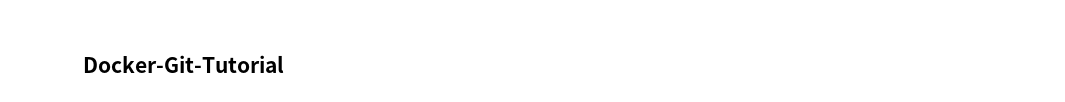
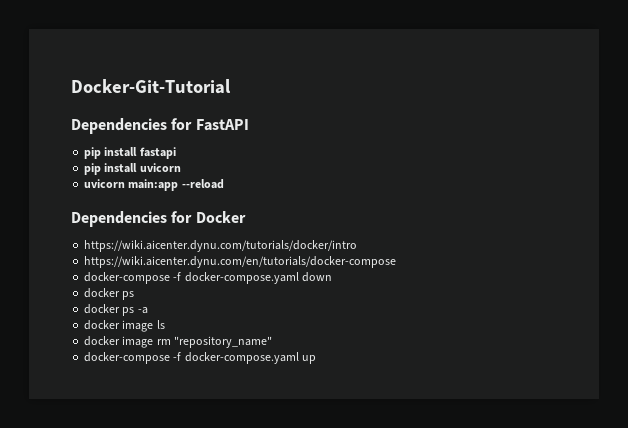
(284, 64) none -> [71,118,249,134] [84,147,176,159] [84,163,181,175] [84,179,224,191] [71,211,246,227] [84,240,358,252] [84,256,397,268] [84,272,332,284] [84,288,135,300] [84,304,148,316] [84,320,165,332] [84,336,272,348] [84,352,316,364] // Dependencies for FastAPI // pip install fastapi // pip install uvicorn // uvicorn main:app --reload // Dependencies for Docker // https://wiki.aicenter.dynu.com/tutorials/docker/intro // https://wiki.aicenter.dynu.com/en/tutorials/docker-compose // docker-compose -f docker-compose.yaml down // docker ps // docker ps -a // docker image ls // docker image rm "repository_name" // docker-compose -f docker-compose.yaml up

